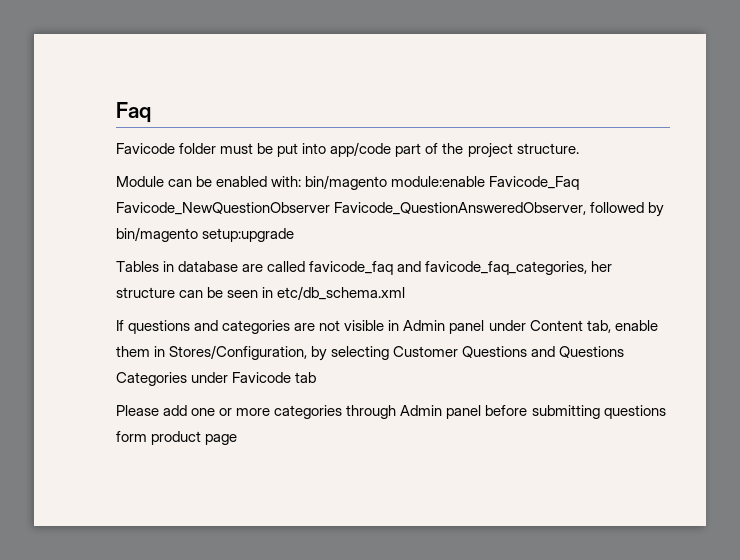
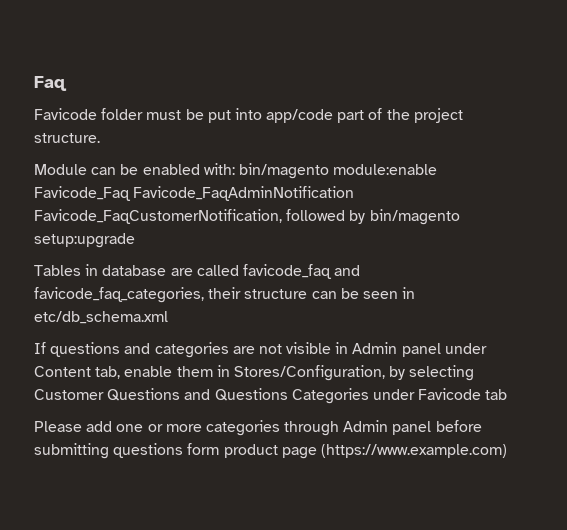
[116,202,587,215] Favicode_NewQuestionObserver Favicode_QuestionAnsweredObserver, -> [133,186,355,201] [34,209,282,224] Favicode_FaqAdminNotification Favicode_FaqCustomerNotification,
[591,261,613,272] her -> [208,287,242,299] their
(238, 439) none -> [320,444,507,458] (https://www.example.com)

